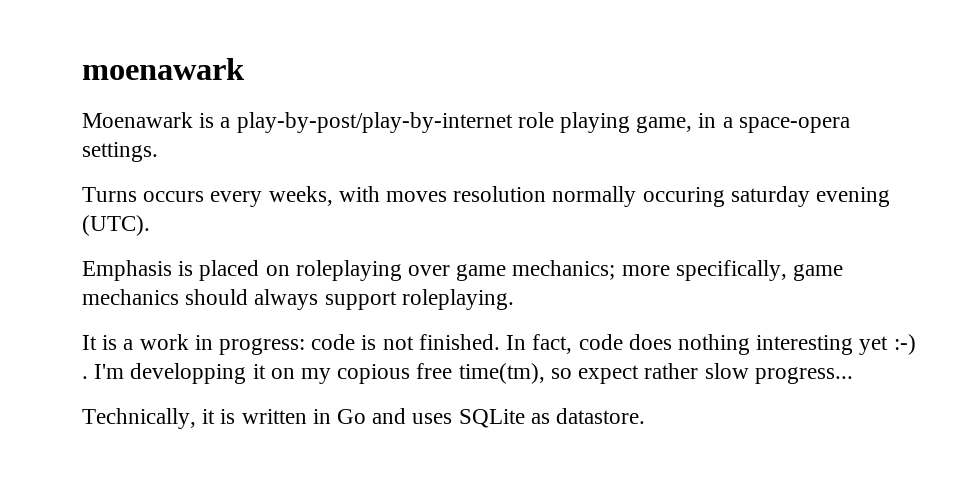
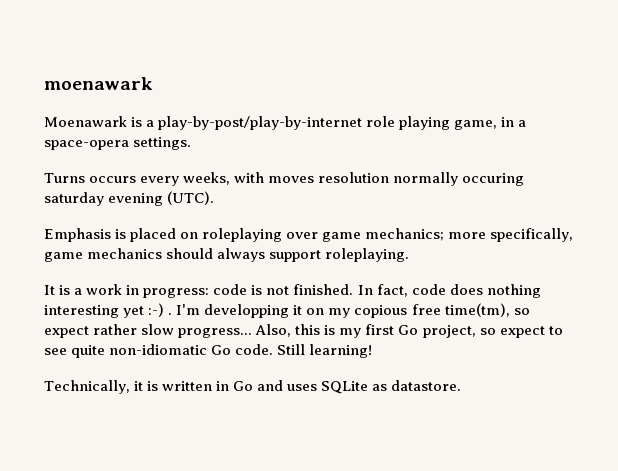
(853, 375) none -> [255,324,563,338] [44,344,373,358] Also, this is my first Go project, so expect to see quite non-idiomatic Go code. Still learning!

